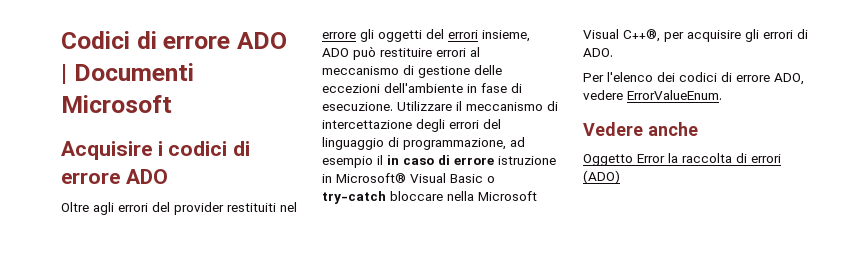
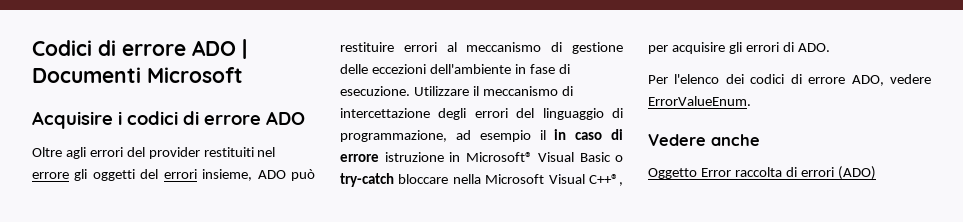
[668,153,678,163] la -> (731, 172) none

